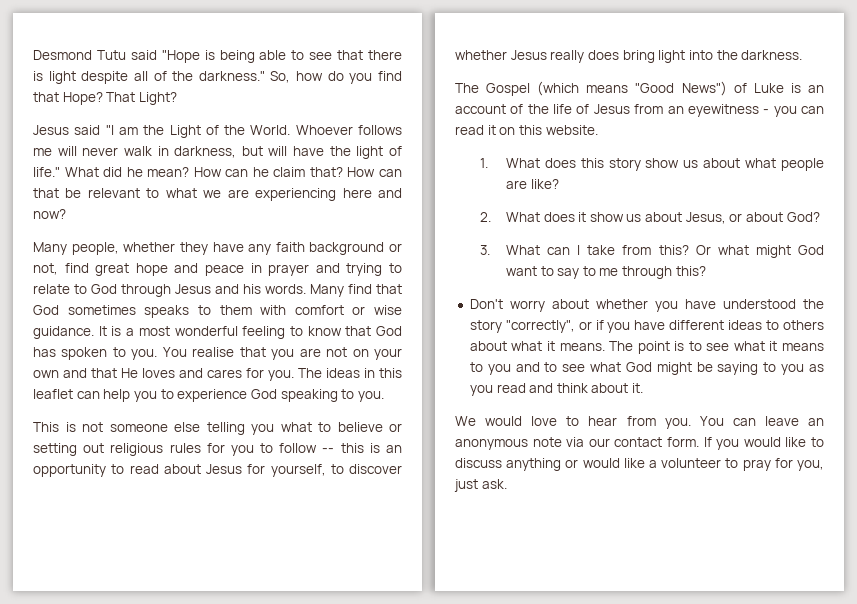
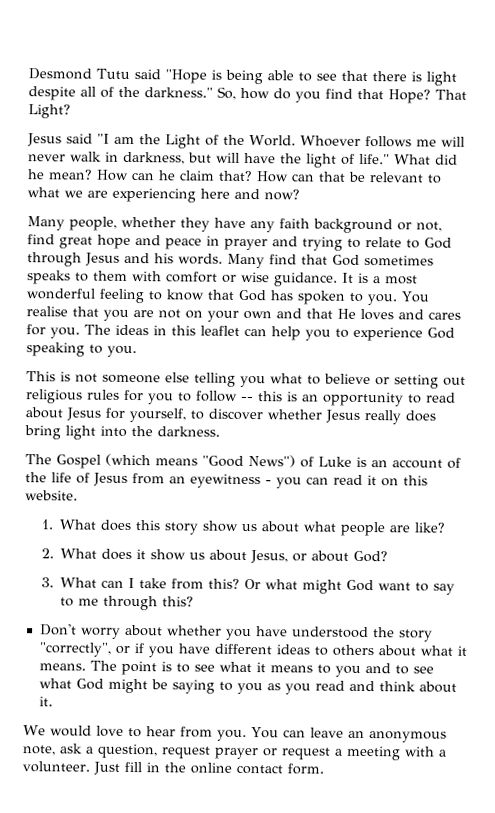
[532,437,824,450] [455,458,824,471] [454,479,507,492] note via our contact form. If you would like to discuss anything or would like a volunteer to pray for you, just ask. -> [23,743,447,761] [22,761,324,775] note, ask a question, request prayer or request a meeting with a volunteer. Just fill in the online contact form.

